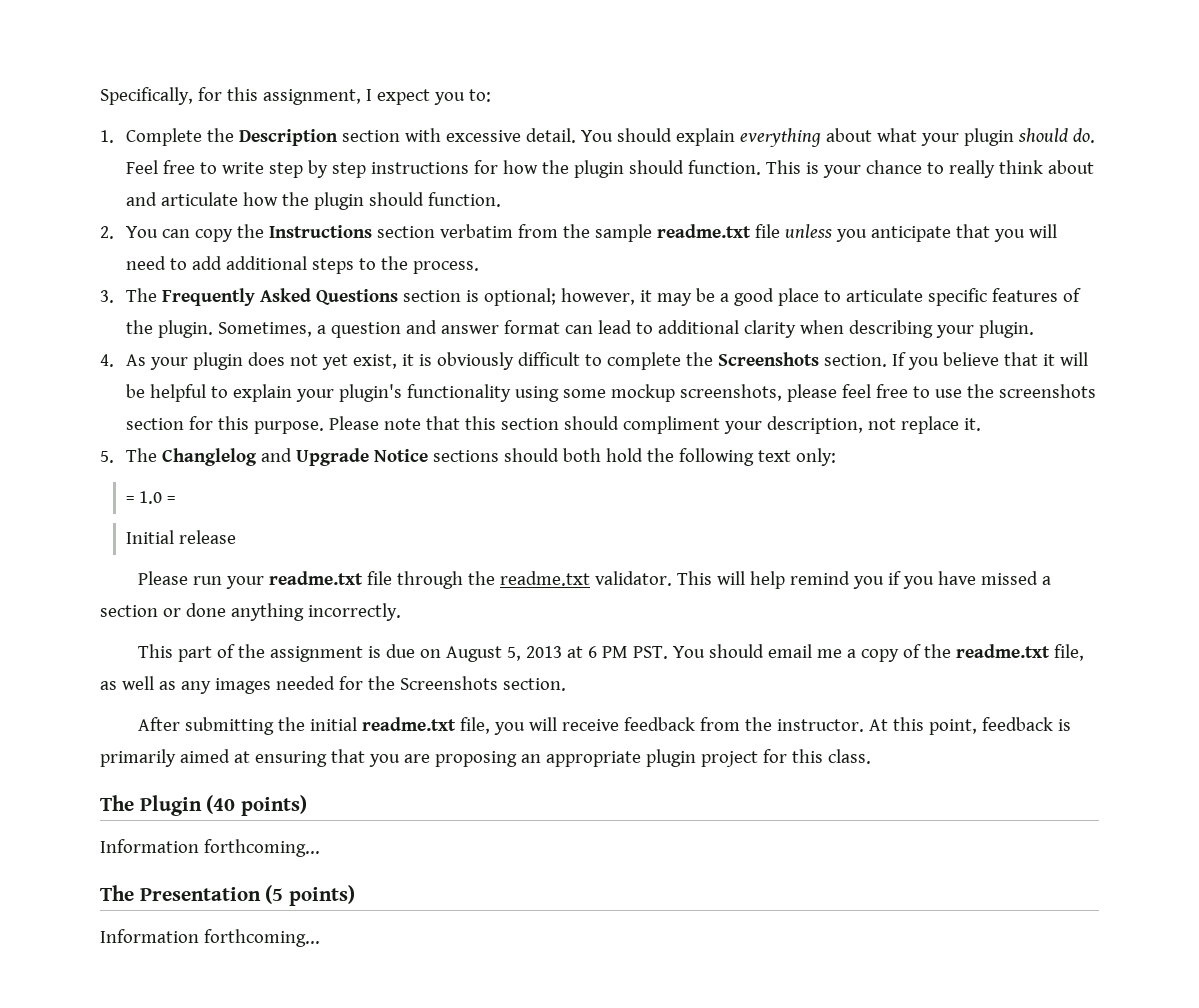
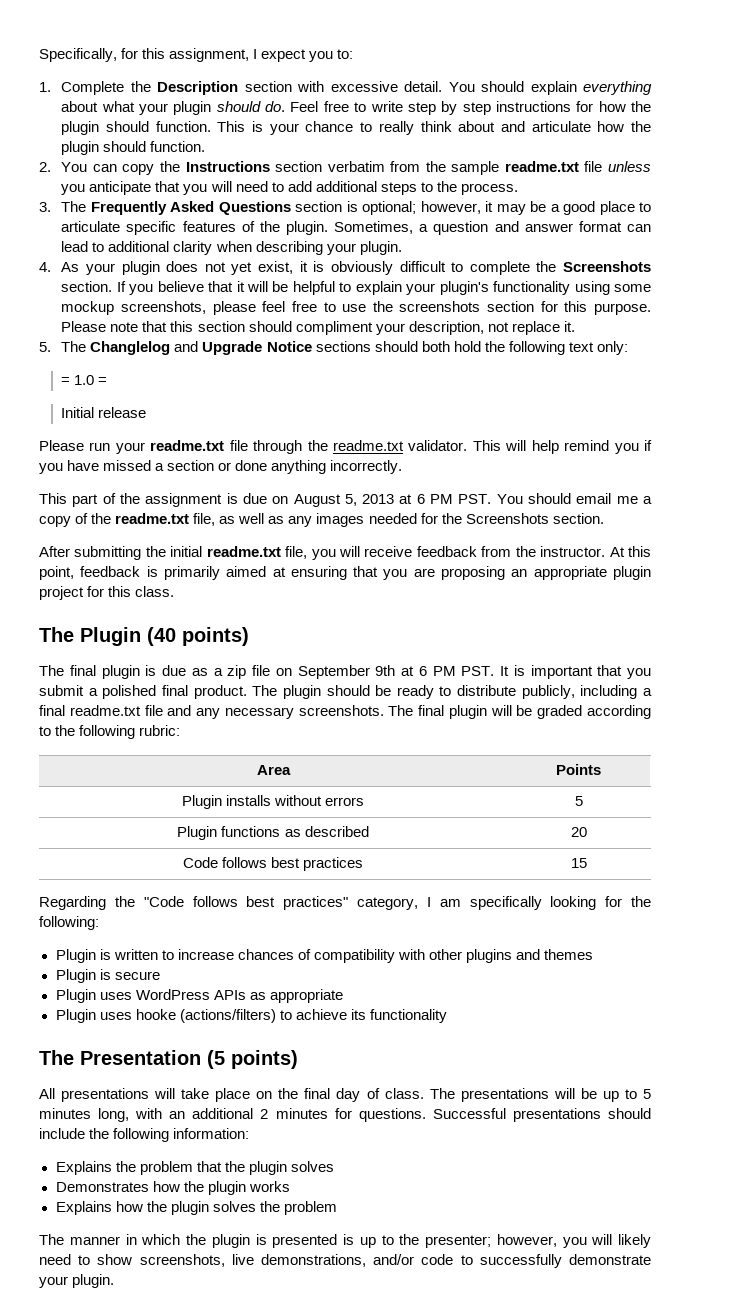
[100,839,320,857] [100,885,355,906] [100,929,320,947] Information forthcoming... // The Presentation (5 points) // Information forthcoming... -> [39,665,651,679] [39,685,653,699] [39,705,651,719] [39,725,181,739] [256,765,291,775] [556,764,601,775] [181,795,365,809] [574,796,583,806] [177,826,369,840] [570,827,587,837] [182,857,364,871] [570,858,587,868] [39,896,651,910] [39,916,99,930] [55,949,594,963] [55,969,160,983] [55,989,343,1003] [55,1009,447,1023] [39,1050,298,1069] [39,1088,651,1102] [39,1108,652,1122] [39,1128,250,1142] [55,1161,334,1175] [55,1181,290,1195] [55,1201,337,1215] [39,1234,651,1248] [39,1254,651,1268] [39,1274,115,1288] The final plugin is due as a zip file on September 9th at 6 PM PST. It is important that you submit a polished final product. The plugin should be ready to distribute publicly, including a final readme.txt file and any necessary screenshots. The final plugin will be graded according to the following rubric: // Area | Points // Plugin installs without errors | 5 // Plugin functions as described | 20 // Code follows best practices | 15 // Regarding the "Code follows best practices" category, I am specifically looking for the following: // Plugin is written to increase chances of compatibility with other plugins and themes // Plugin is secure // Plugin uses WordPress APIs as appropriate // Plugin uses hooke (actions/filters) to achieve its functionality // The Presentation (5 points) // All presentations will take place on the final day of class. The presentations will be up to 5 minutes long, with an additional 2 minutes for questions. Successful presentations should include the following information: // Explains the problem that the plugin solves // Demonstrates how the plugin works // Explains how the plugin solves the problem // The manner in which the plugin is presented is up to the presenter; however, you will likely need to show screenshots, live demonstrations, and/or code to successfully demonstrate your plugin.

